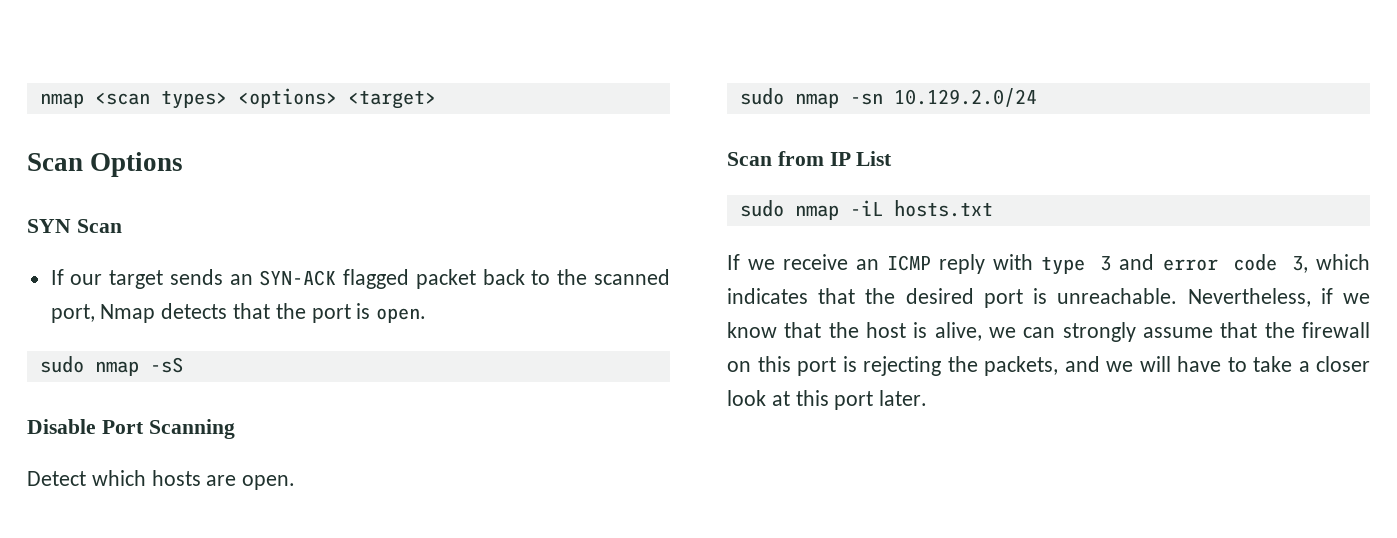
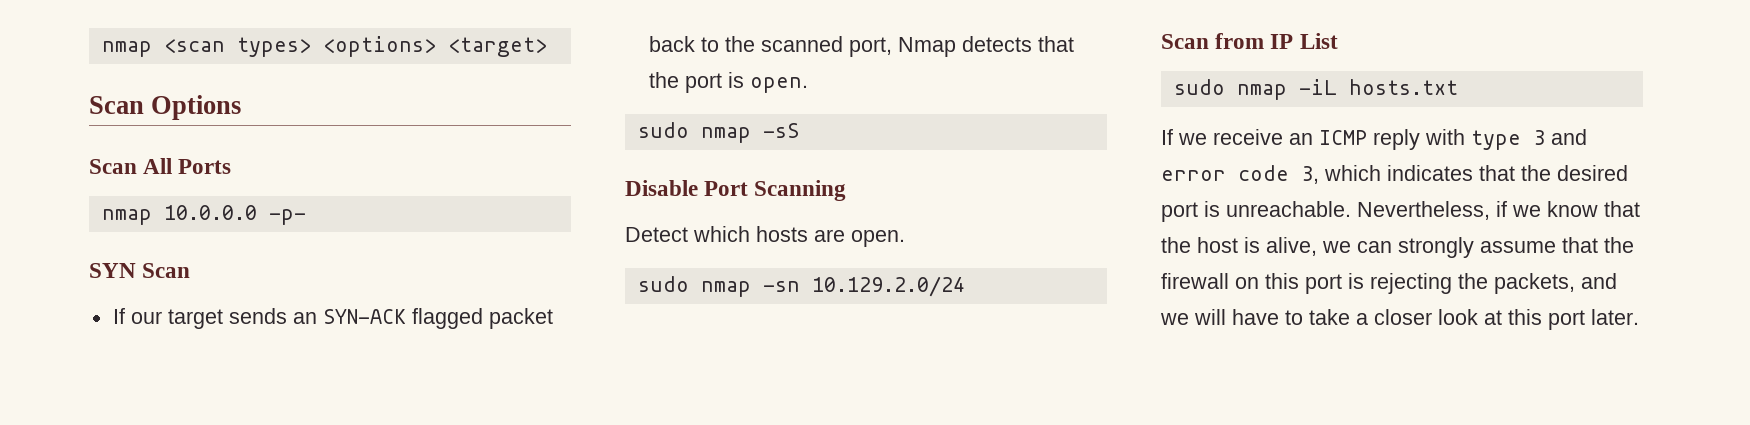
(184, 164) none -> [89,158,232,174] [101,205,306,225] // Scan All Ports // nmap 10.0.0.0 -p-

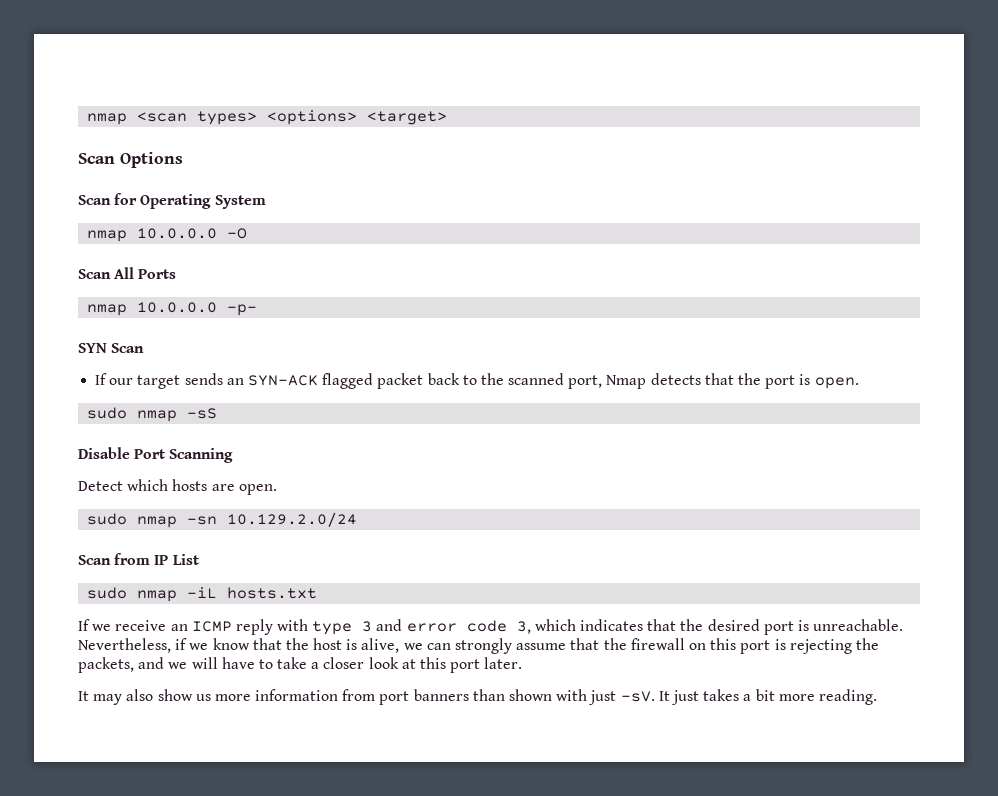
(242, 107) none -> [78,193,266,209] [87,228,248,242] // Scan for Operating System // nmap 10.0.0.0 -O
(1639, 317) none -> [78,689,877,705] // It may also show us more information from port banners than shown with just -sV. It just takes a bit more reading.

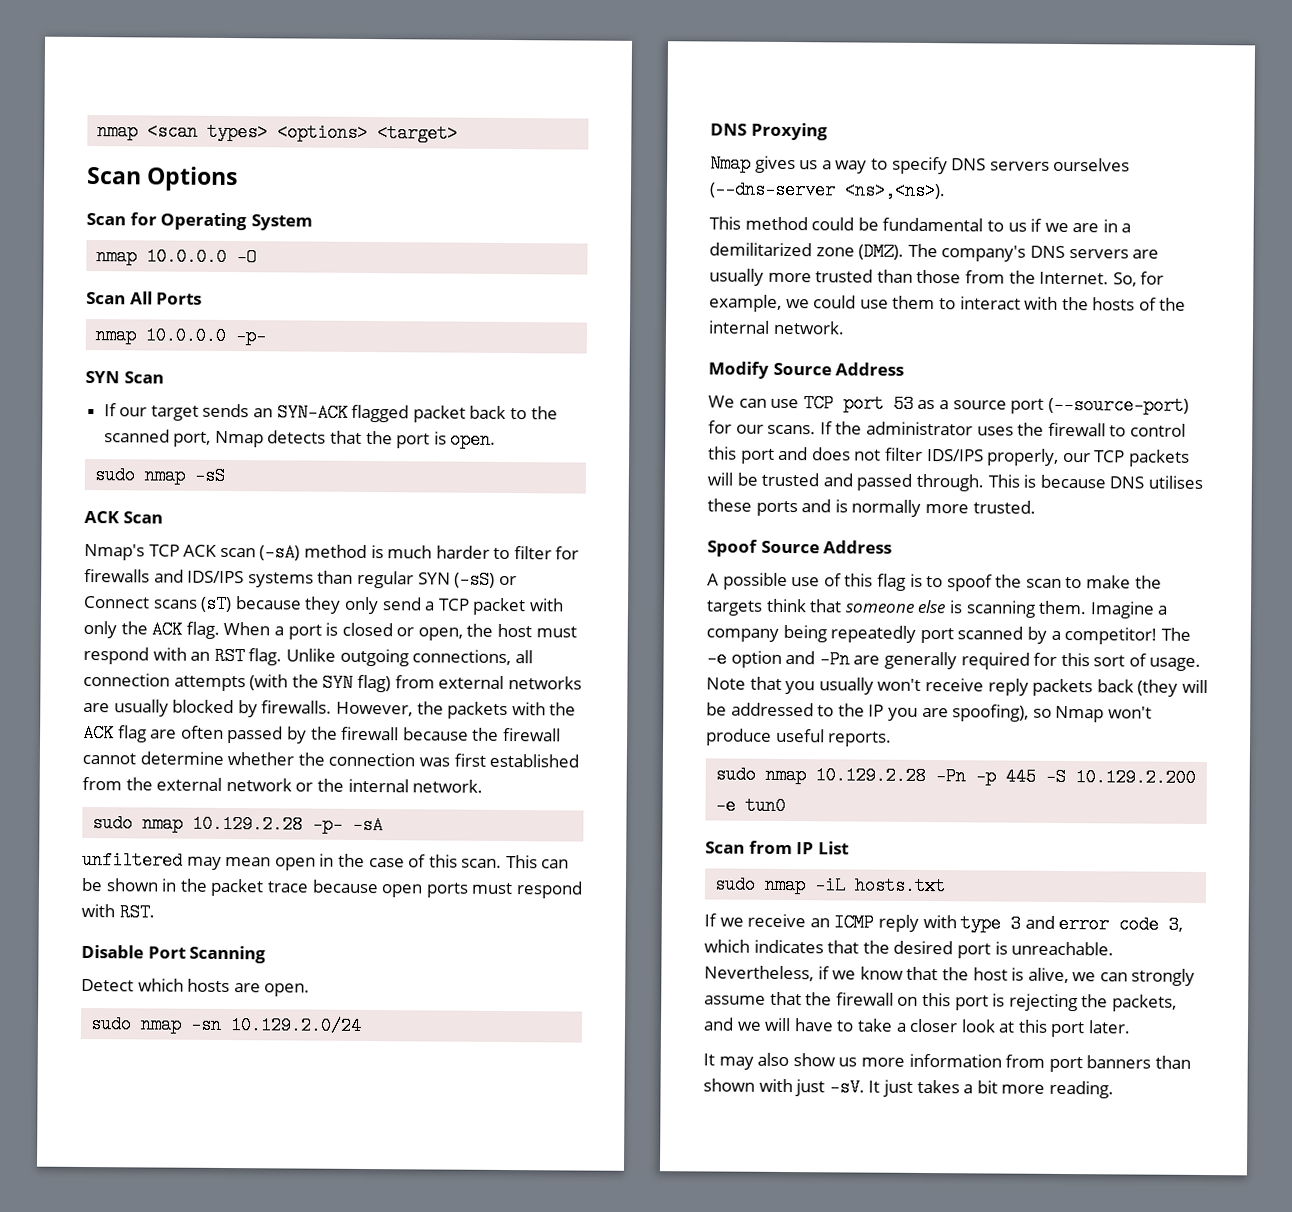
(218, 413) none -> [84,510,163,524] [84,543,580,562] [84,568,517,589] [83,594,564,616] [83,620,577,641] [83,646,533,667] [83,672,582,693] [83,699,577,720] [83,723,561,744] [82,751,580,768] [82,776,484,793] [92,814,384,835] [82,850,570,871] [81,877,583,899] [81,903,155,922] // ACK Scan // Nmap's TCP ACK scan (-sA) method is much harder to filter for firewalls and IDS/IPS systems than regular SYN (-sS) or Connect scans (sT) because they only send a TCP packet with only the ACK flag. When a port is closed or open, the host must respond with an RST flag. Unlike outgoing connections, all connection attempts (with the SYN flag) from external networks are usually blocked by firewalls. However, the packets with the ACK flag are often passed by the firewall because the firewall cannot determine whether the connection was first established from the external network or the internal network. // sudo nmap 10.129.2.28 -p- -sA // unfiltered may mean open in the case of this scan. This can be shown in the packet trace because open ports must respond with RST.
(358, 519) none -> [710,122,828,141] [710,154,1131,175] [709,180,946,201] [709,216,1132,233] [709,242,1160,262] [709,268,1165,287] [709,294,1187,312] [708,320,845,335] [708,361,905,379] [708,394,1189,415] [708,420,1186,437] [708,446,1190,467] [707,472,1203,492] [707,498,1036,517] [707,539,893,557] [707,572,1162,592] [706,598,1169,619] [706,624,1191,645] [706,649,1202,671] [706,676,1208,697] [706,702,1152,723] [706,728,893,747] [715,765,1197,787] [715,796,787,816] // DNS Proxying // Nmap gives us a way to specify DNS servers ourselves (--dns-server <ns>,<ns>). // This method could be fundamental to us if we are in a demilitarized zone (DMZ). The company's DNS servers are usually more trusted than those from the Internet. So, for example, we could use them to interact with the hosts of the internal network. // Modify Source Address // We can use TCP port 53 as a source port (--source-port) for our scans. If the administrator uses the firewall to control this port and does not filter IDS/IPS properly, our TCP packets will be trusted and passed through. This is because DNS utilises these ports and is normally more trusted. // Spoof Source Address // A possible use of this flag is to spoof the scan to make the targets think that someone else is scanning them. Imagine a company being repeatedly port scanned by a competitor! The -e option and -Pn are generally required for this sort of usage. Note that you usually won't receive reply packets back (they will be addressed to the IP you are spoofing), so Nmap won't produce useful reports. // sudo nmap 10.129.2.28 -Pn -p 445 -S 10.129.2.200 -e tun0

